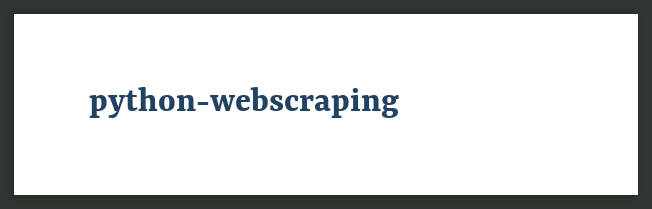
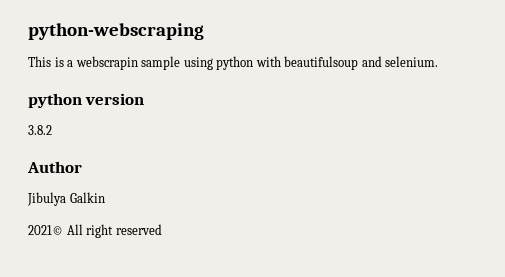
(399, 102) none -> [28,56,439,70] [28,93,145,108] [28,125,52,135] [27,161,82,173] [27,192,105,206] [28,224,162,238] // This is a webscrapin sample using python with beautifulsoup and selenium. // python version // 3.8.2 // Author // Jibulya Galkin // 2021© All right reserved

